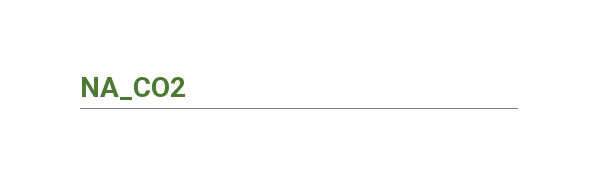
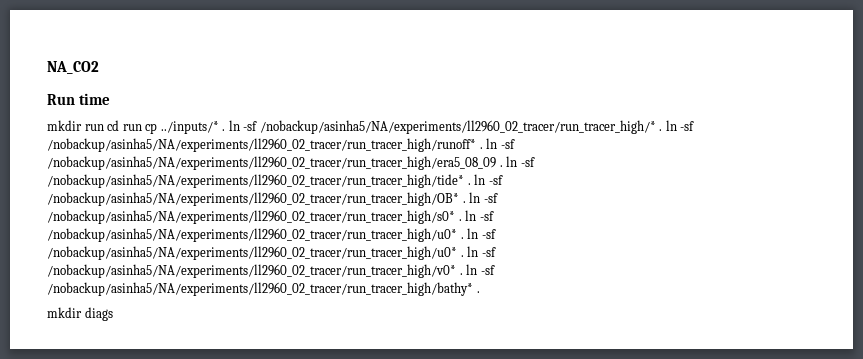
(186, 88) none -> [47,93,111,105] [47,120,695,134] [47,138,515,152] [47,156,535,170] [47,174,503,188] [47,192,498,206] [47,210,494,224] [47,228,496,242] [47,246,496,260] [47,264,495,278] [47,282,480,296] [47,307,113,321] // Run time // mkdir run cd run cp ../inputs/* . ln -sf /nobackup/asinha5/NA/experiments/ll2960_02_tracer/run_tracer_high/* . ln -sf /nobackup/asinha5/NA/experiments/ll2960_02_tracer/run_tracer_high/runoff* . ln -sf /nobackup/asinha5/NA/experiments/ll2960_02_tracer/run_tracer_high/era5_08_09 . ln -sf /nobackup/asinha5/NA/experiments/ll2960_02_tracer/run_tracer_high/tide* . ln -sf /nobackup/asinha5/NA/experiments/ll2960_02_tracer/run_tracer_high/OB* . ln -sf /nobackup/asinha5/NA/experiments/ll2960_02_tracer/run_tracer_high/s0* . ln -sf /nobackup/asinha5/NA/experiments/ll2960_02_tracer/run_tracer_high/u0* . ln -sf /nobackup/asinha5/NA/experiments/ll2960_02_tracer/run_tracer_high/u0* . ln -sf /nobackup/asinha5/NA/experiments/ll2960_02_tracer/run_tracer_high/v0* . ln -sf /nobackup/asinha5/NA/experiments/ll2960_02_tracer/run_tracer_high/bathy* . // mkdir diags

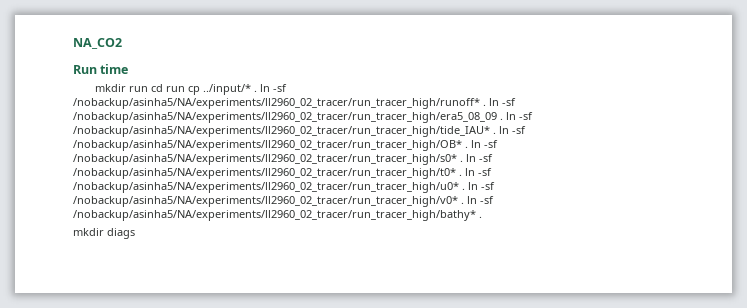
[160,120,656,134] ../inputs/* . ln -sf /nobackup/asinha5/NA/experiments/ll2960_02_tracer/run_tracer_high/* -> [202,84,251,95] ../input/*
[47,174,464,188] /nobackup/asinha5/NA/experiments/ll2960_02_tracer/run_tracer_high/tide* -> [73,126,490,137] /nobackup/asinha5/NA/experiments/ll2960_02_tracer/run_tracer_high/tide_IAU*
[47,228,457,242] /nobackup/asinha5/NA/experiments/ll2960_02_tracer/run_tracer_high/u0* -> [73,168,456,179] /nobackup/asinha5/NA/experiments/ll2960_02_tracer/run_tracer_high/t0*

